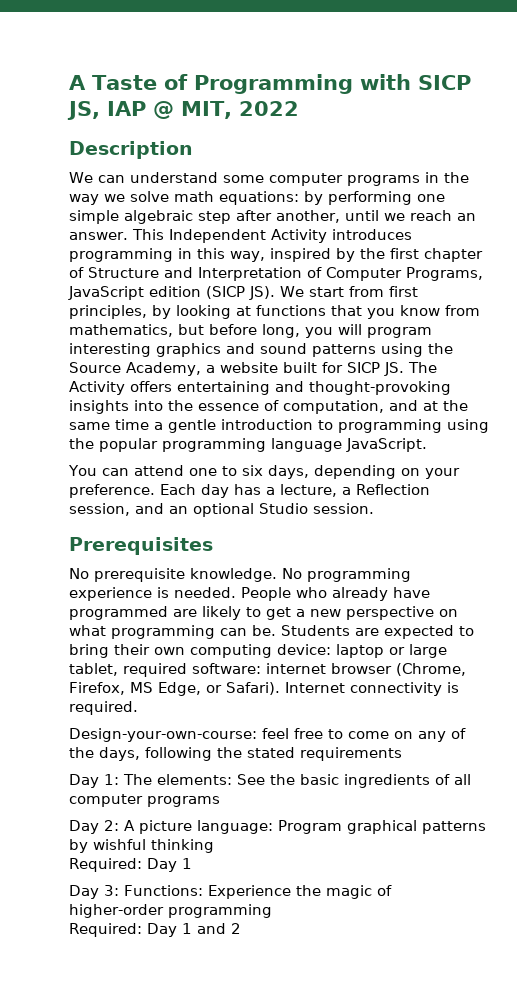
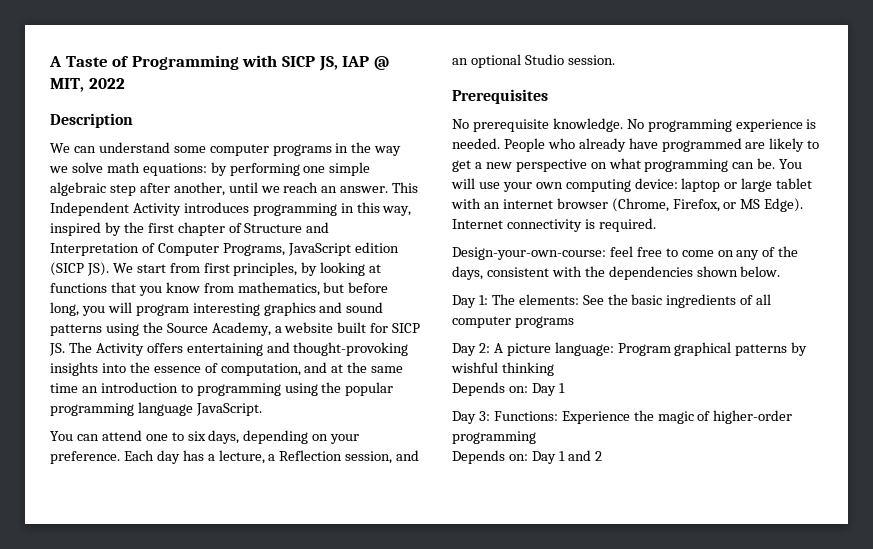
[154,419,216,433] a gentle -> [81,386,98,393] an
[281,625,474,639] [69,644,150,658] Students are expected to bring their -> [779,159,803,169] [451,178,532,192] You will use your
[69,663,261,677] tablet, required software: -> [776,178,813,189] [451,198,500,209] tablet with an
[129,682,280,696] MS Edge, or Safari). -> [723,198,804,212] or MS Edge).
[145,747,402,761] following the stated requirements -> [486,266,781,280] consistent with the dependencies shown below.
[69,858,142,872] Required: -> [452,382,528,396] Depends on:
[69,923,142,937] Required: -> [452,450,528,464] Depends on:

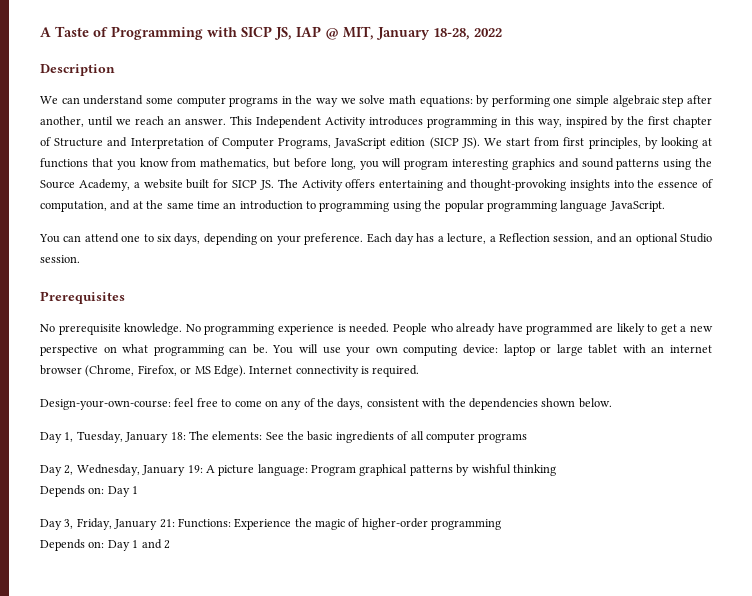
(84, 85) none -> [376,27,470,40] January 18-28,
[478,295,488,305] 1: -> [64,431,186,443] 1, Tuesday, January 18:
[478,343,490,353] 2: -> [64,464,203,476] 2, Wednesday, January 19:
[478,411,490,421] 3: -> [64,518,175,530] 3, Friday, January 21:

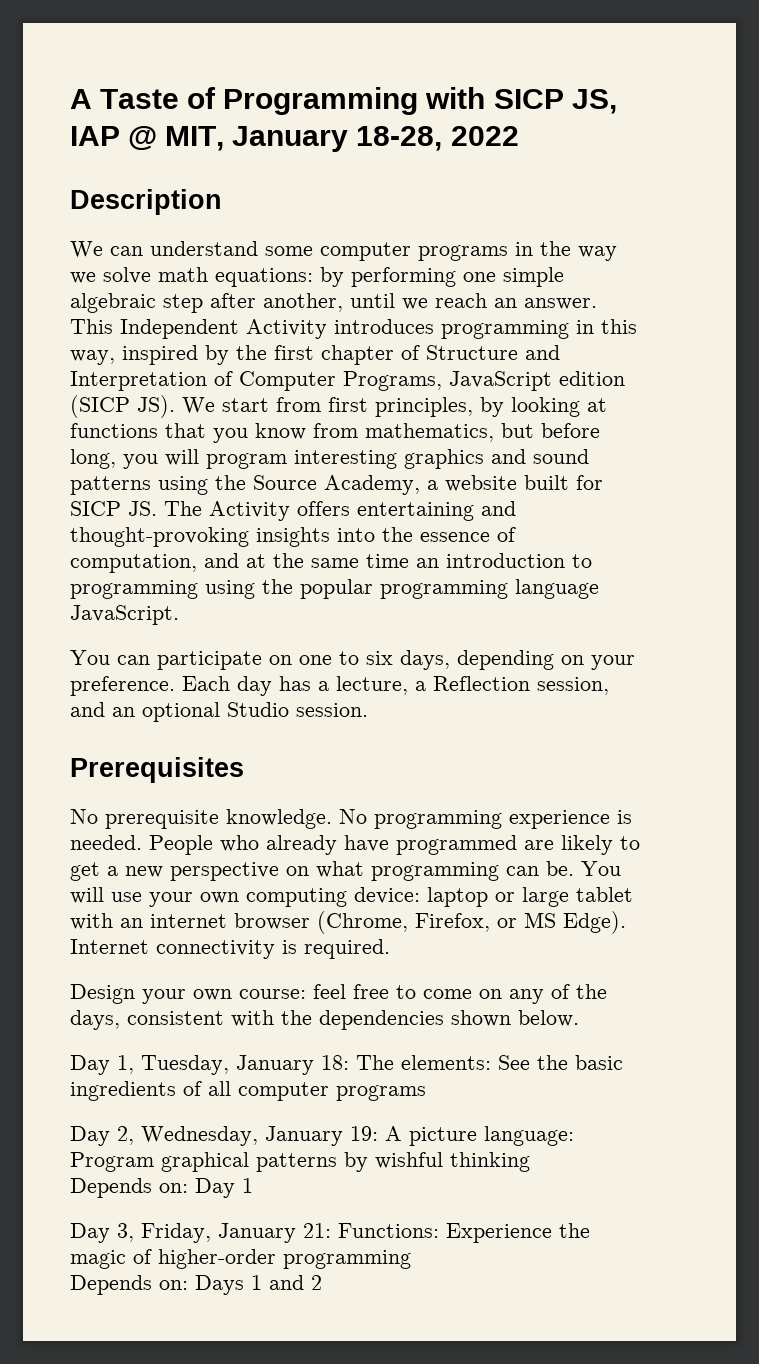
[84,233,119,243] attend -> [157,651,292,670] participate on
[40,399,171,410] Design-your-own-course: -> [70,984,306,1004] Design your own course:
[107,540,130,551] Day -> [195,1275,244,1295] Days

